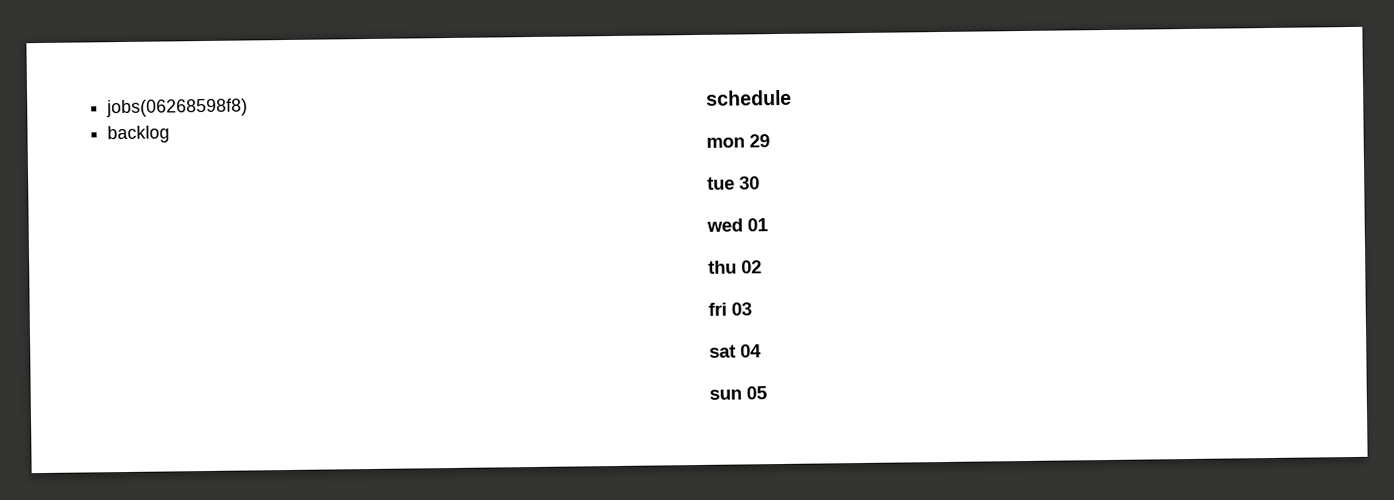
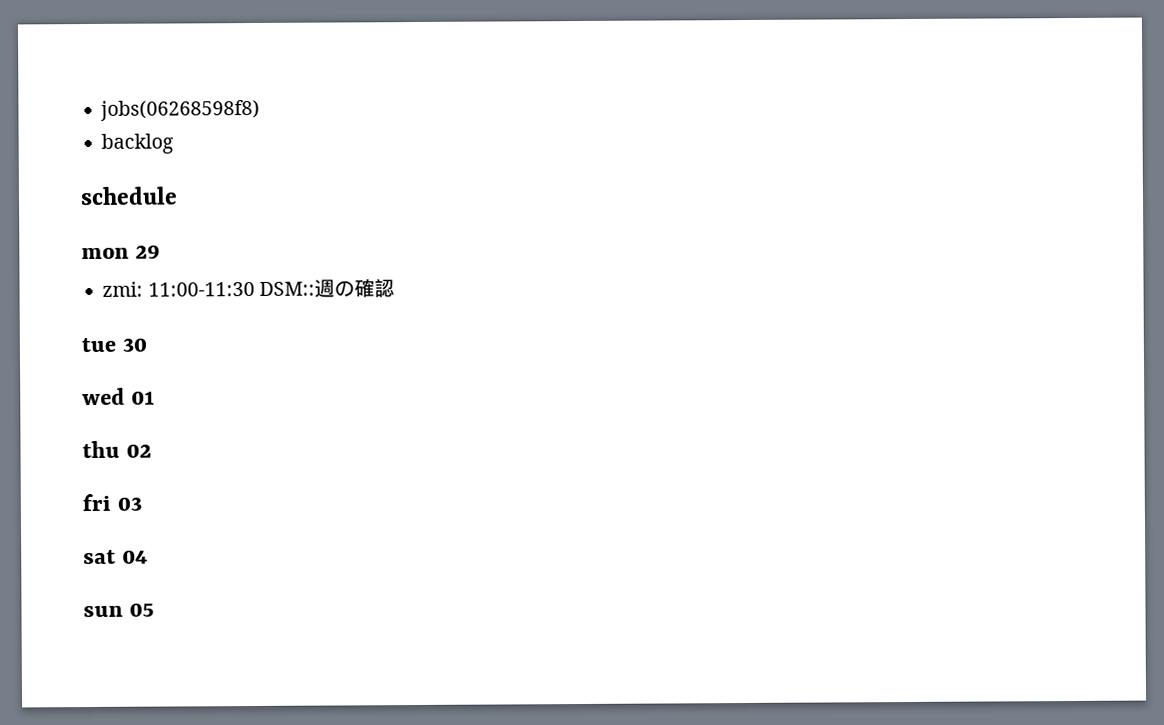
(770, 141) none -> [102,278,395,298] // zmi: 11:00-11:30 DSM::週の確認

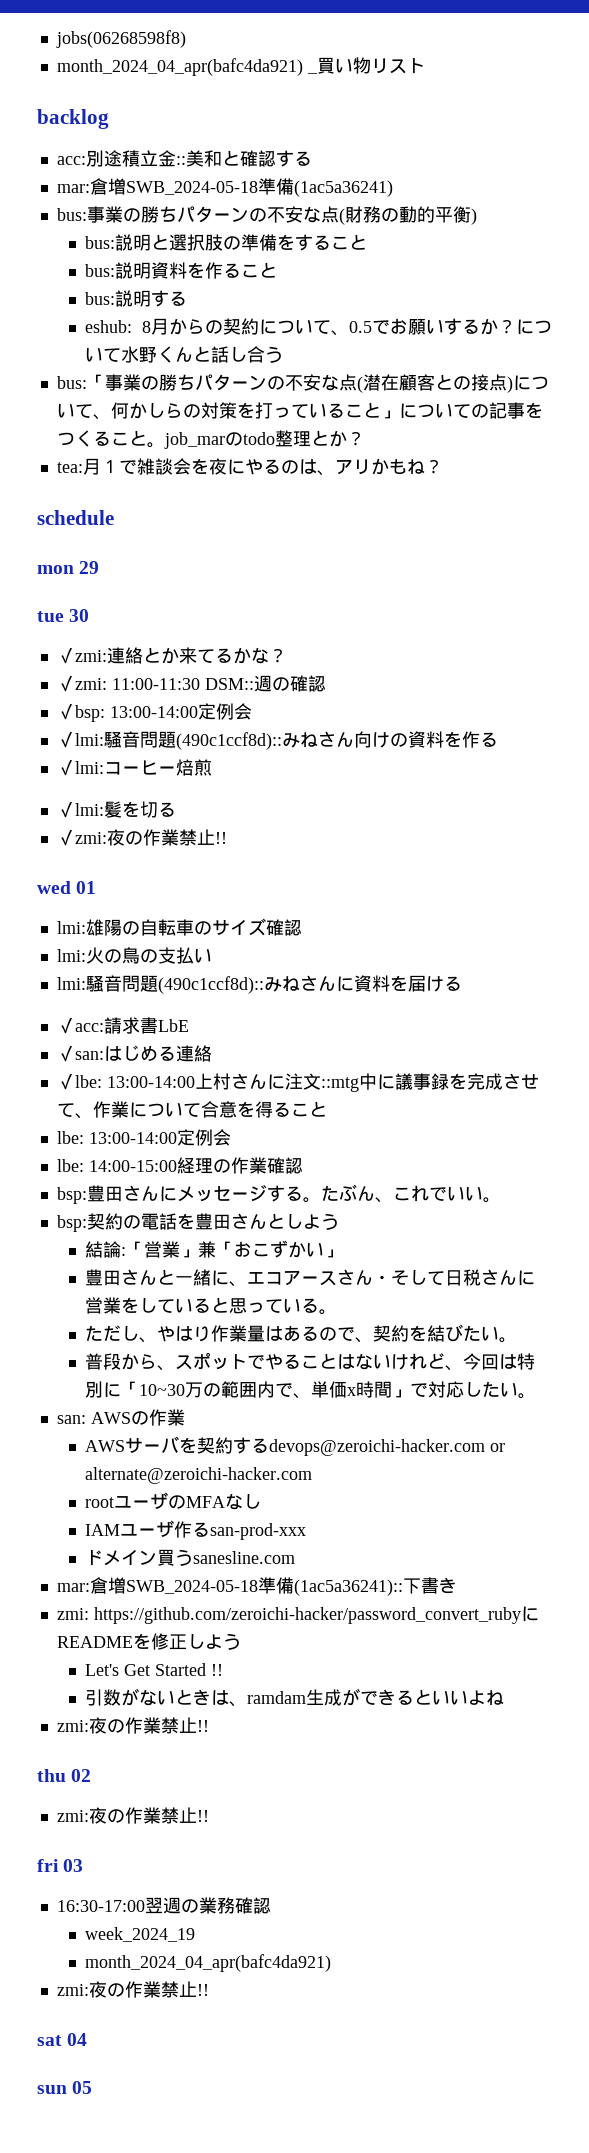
[101,133,175,154] [80,186,178,206] [81,244,161,260] [102,278,395,298] [81,337,148,353] [82,387,156,406] [82,440,153,459] [82,493,143,512] backlog // schedule // mon 29 // zmi: 11:00-11:30 DSM::週の確認 // tue 30 // wed 01 // thu 02 // fri 03 -> [56,57,425,76] [37,109,109,129] [56,150,312,167] [56,178,393,197] [56,206,477,225] [85,234,368,251] [85,262,278,279] [85,290,188,307] [85,318,552,336] [85,346,284,363] [56,374,549,393] [56,402,543,420] [56,430,365,449] [56,458,443,476] [37,510,114,525] [37,561,100,574] [37,609,90,622] [56,647,287,664] [56,675,326,692] [56,703,252,722] [56,731,498,750] [56,759,212,776] [56,801,176,818] [56,829,227,846] [37,881,97,894] [56,918,302,936] [56,947,212,964] [56,975,462,994] [56,1017,189,1034] [56,1045,212,1062] [56,1073,539,1092] [56,1101,327,1119] [56,1129,231,1146] [56,1157,303,1174] [56,1184,501,1204] [56,1213,339,1232] [85,1240,343,1258] [85,1269,536,1287] [85,1297,338,1315] [85,1324,518,1343] [85,1352,536,1371] [85,1381,537,1399] [56,1409,185,1426] [85,1436,506,1456] [85,1467,313,1484] [85,1492,262,1510] [85,1520,307,1540] [85,1549,296,1566] [56,1577,457,1596] [56,1606,539,1624] [56,1633,241,1650] [85,1663,224,1676] [85,1688,505,1707] [56,1717,209,1734] [37,1769,92,1782] [56,1807,209,1824] [37,1859,84,1872] [56,1897,271,1914] [85,1927,196,1942] [85,1954,332,1972] [56,1981,209,1998] month_2024_04_apr(bafc4da921) _買い物リスト // backlog // acc:別途積立金::美和と確認する // mar:倉増SWB_2024-05-18準備(1ac5a36241) // bus:事業の勝ちパターンの不安な点(財務の動的平衡) // bus:説明と選択肢の準備をすること // bus:説明資料を作ること // bus:説明する // eshub: 8月からの契約について、0.5でお願いするか？について水野くんと話し合う // bus:「事業の勝ちパターンの不安な点(潜在顧客との接点)について、何かしらの対策を打っていること」についての記事をつくること。job_marのtodo整理とか？ // tea:月１で雑談会を夜にやるのは、アリかもね？ // schedule // mon 29 // tue 30 // ✓zmi:連絡とか来てるかな？ // ✓zmi: 11:00-11:30 DSM::週の確認 // ✓bsp: 13:00-14:00定例会 // ✓lmi:騒音問題(490c1ccf8d)::みねさん向けの資料を作る // ✓lmi:コーヒー焙煎 // ✓lmi:髪を切る // ✓zmi:夜の作業禁止!! // wed 01 // lmi:雄陽の自転車のサイズ確認 // lmi:火の鳥の支払い // lmi:騒音問題(490c1ccf8d)::みねさんに資料を届ける // ✓acc:請求書LbE // ✓san:はじめる連絡 // ✓lbe: 13:00-14:00上村さんに注文::mtg中に議事録を完成させて、作業について合意を得ること // lbe: 13:00-14:00定例会 // lbe: 14:00-15:00経理の作業確認 // bsp:豊田さんにメッセージする。たぶん、これでいい。 // bsp:契約の電話を豊田さんとしよう // 結論:「営業」兼「おこずかい」 // 豊田さんと一緒に、エコアースさん・そして日税さんに営業をしていると思っている。 // ただし、やはり作業量はあるので、契約を結びたい。 // 普段から、スポットでやることはないけれど、今回は特別に「10~30万の範囲内で、単価x時間」で対応したい。 // san: AWSの作業 // AWSサーバを契約するdevops@zeroichi-hacker.com or alternate@zeroichi-hacker.com // rootユーザのMFAなし // IAMユーザ作るsan-prod-xxx // ドメイン買うsanesline.com // mar:倉増SWB_2024-05-18準備(1ac5a36241)::下書き // zmi: https://github.com/zeroichi-hacker/password_convert_rubyにREADMEを修正しよう // Let's Get Started !! // 引数がないときは、ramdam生成ができるといいよね // zmi:夜の作業禁止!! // thu 02 // zmi:夜の作業禁止!! // fri 03 // 16:30-17:00翌週の業務確認 // week_2024_19 // month_2024_04_apr(bafc4da921) // zmi:夜の作業禁止!!

